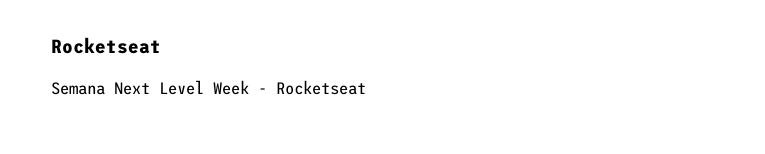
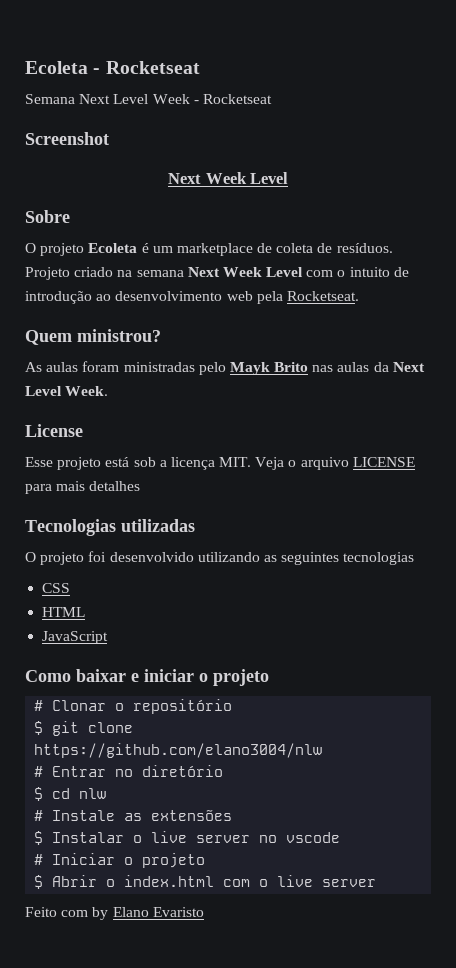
(51, 45) none -> [25,61,101,74] Ecoleta -
(366, 87) none -> [25,132,109,145] [168,172,288,184] [25,210,70,223] [25,243,393,256] [25,267,409,280] [25,291,359,304] [25,329,161,345] [25,361,425,375] [25,386,109,396] [25,424,83,437] [25,457,415,470] [25,481,141,494] [25,519,195,536] [25,551,415,565] [42,583,71,593] [42,607,86,617] [42,631,109,644] [25,669,269,686] [34,699,233,714] [34,721,134,736] [34,743,323,758] [34,765,224,777] [34,787,107,801] [34,810,233,821] [34,831,341,845] [34,853,206,868] [34,875,377,889] [25,907,204,920] // Screenshot // Next Week Level // Sobre // O projeto Ecoleta é um marketplace de coleta de resíduos. Projeto criado na semana Next Week Level com o intuito de introdução ao desenvolvimento web pela Rocketseat. // Quem ministrou? // As aulas foram ministradas pelo Mayk Brito nas aulas da Next Level Week. // License // Esse projeto está sob a licença MIT. Veja o arquivo LICENSE para mais detalhes // Tecnologias utilizadas // O projeto foi desenvolvido utilizando as seguintes tecnologias // CSS // HTML // JavaScript // Como baixar e iniciar o projeto // # Clonar o repositório // $ git clone https://github.com/elano3004/nlw // # Entrar no diretório // $ cd nlw // # Instale as extensões // $ Instalar o live server no vscode // # Iniciar o projeto // $ Abrir o index.html com o live server // Feito com by Elano Evaristo

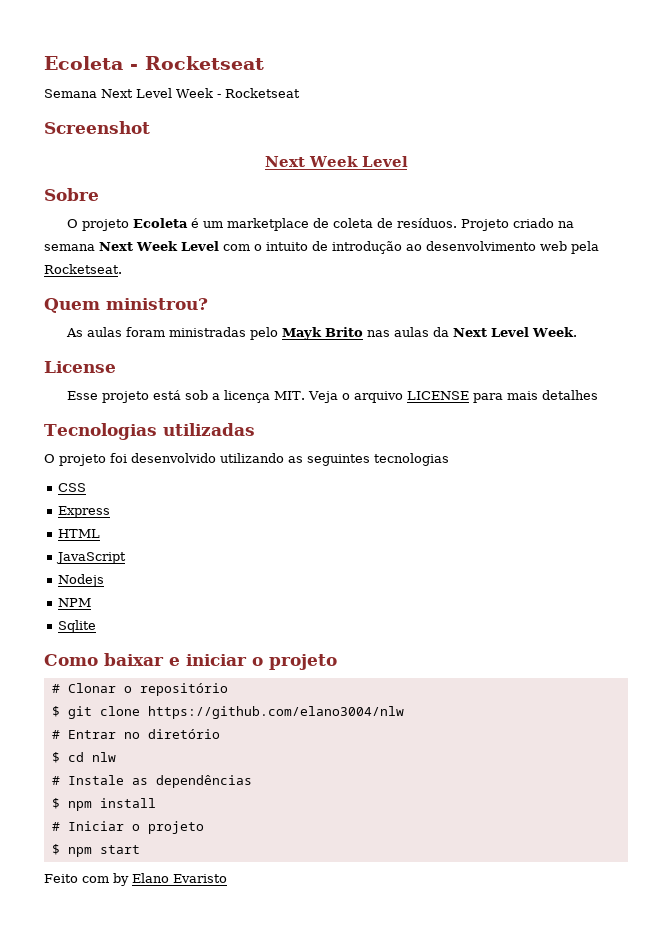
(71, 588) none -> [58,506,111,518] // Express
(109, 637) none -> [58,574,105,587] [58,598,92,607] [58,620,97,633] // Nodejs // NPM // Sqlite
[151,810,233,821] [34,831,341,845] extensões // $ Instalar o live server no vscode -> [155,775,252,788] [51,798,156,811] dependências // $ npm install
[52,875,377,887] Abrir o index.html com o live server -> [67,845,140,857] npm start

